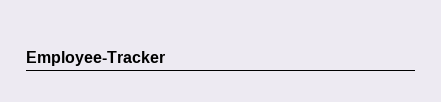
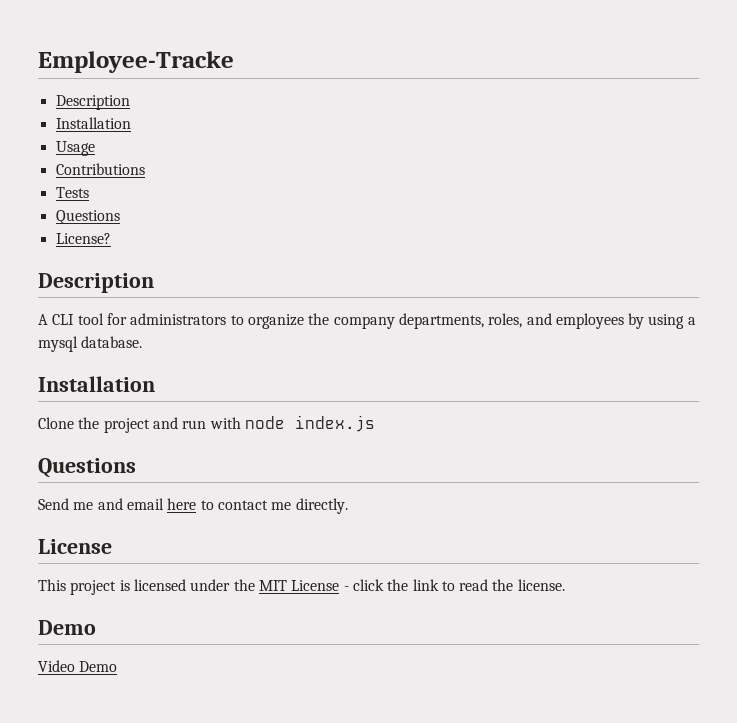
[26,51,165,66] Employee-Tracker -> [38,51,234,73] [55,95,130,110] [55,117,131,129] [55,141,95,156] [55,163,145,175] [55,187,89,198] [55,210,120,224] [55,233,111,244] [38,273,154,293] [38,313,696,329] [38,336,143,352] [38,376,155,392] [38,415,375,433] [38,458,136,478] [38,498,348,514] [38,539,112,554] [38,579,565,595] [38,620,96,635] [38,660,118,672] Employee-Tracke // Description // Installation // Usage // Contributions // Tests // Questions // License? // Description // A CLI tool for administrators to organize the company departments, roles, and employees by using a mysql database. // Installation // Clone the project and run with node index.js // Questions // Send me and email here to contact me directly. // License // This project is licensed under the MIT License - click the link to read the license. // Demo // Video Demo

